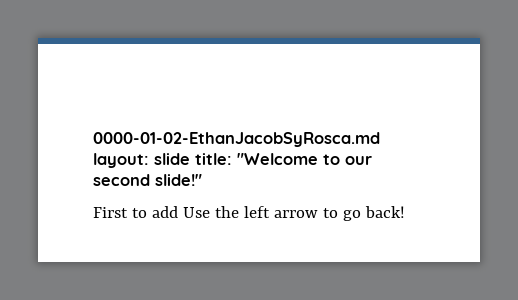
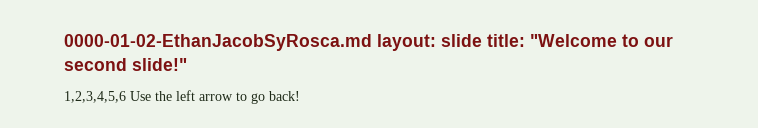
[93,206,178,218] First to add -> [64,91,126,103] 1,2,3,4,5,6

